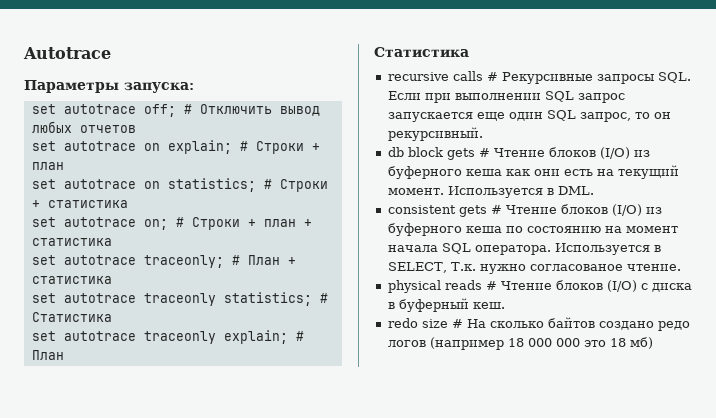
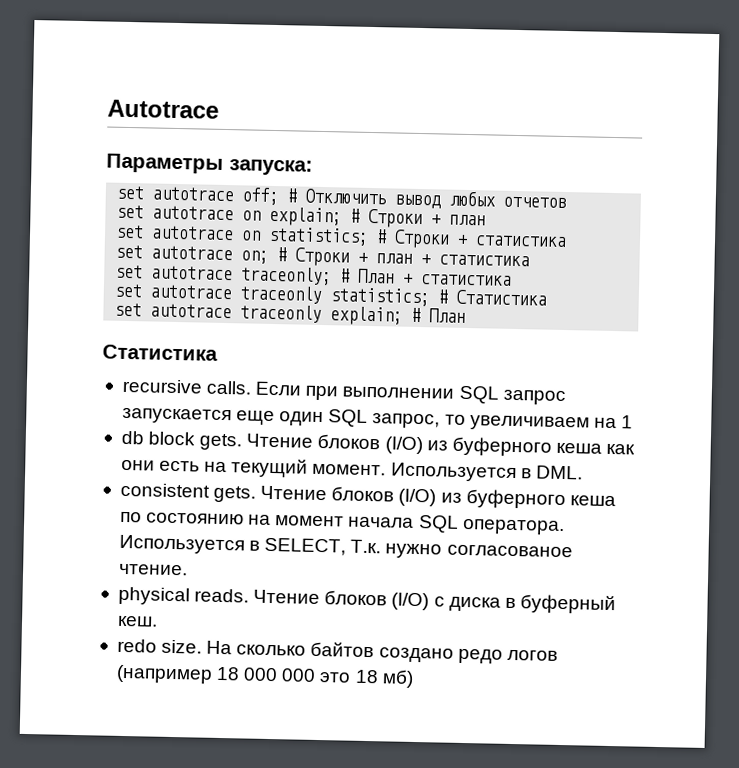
[452,71,691,84] calls # Рекурсивные запросы SQL. -> [206,380,253,395] calls.
[653,112,671,119] [387,127,483,141] он рекурсивный. -> [469,415,633,432] увеличиваем на 1
[446,148,490,160] gets # -> [199,433,243,451] gets.
[458,205,502,217] gets # -> [213,485,257,503] gets.
[444,280,497,290] reads # -> [194,588,250,603] reads.
[421,319,463,328] size # -> [161,639,203,654] size.

